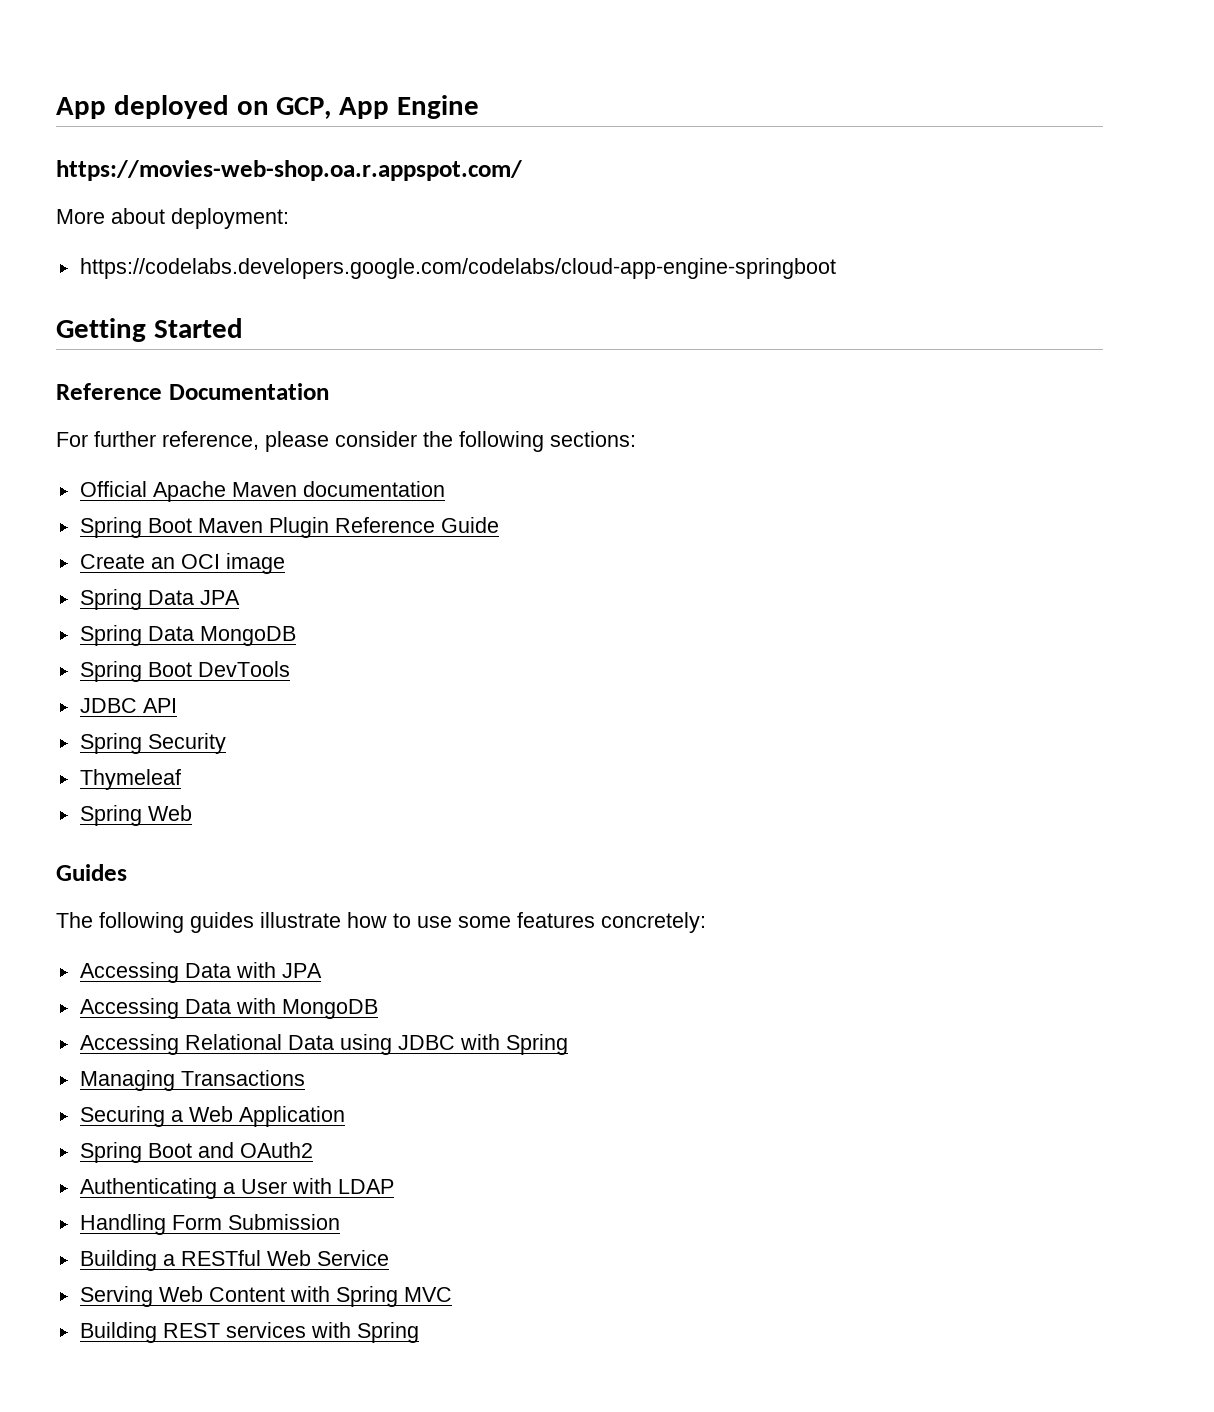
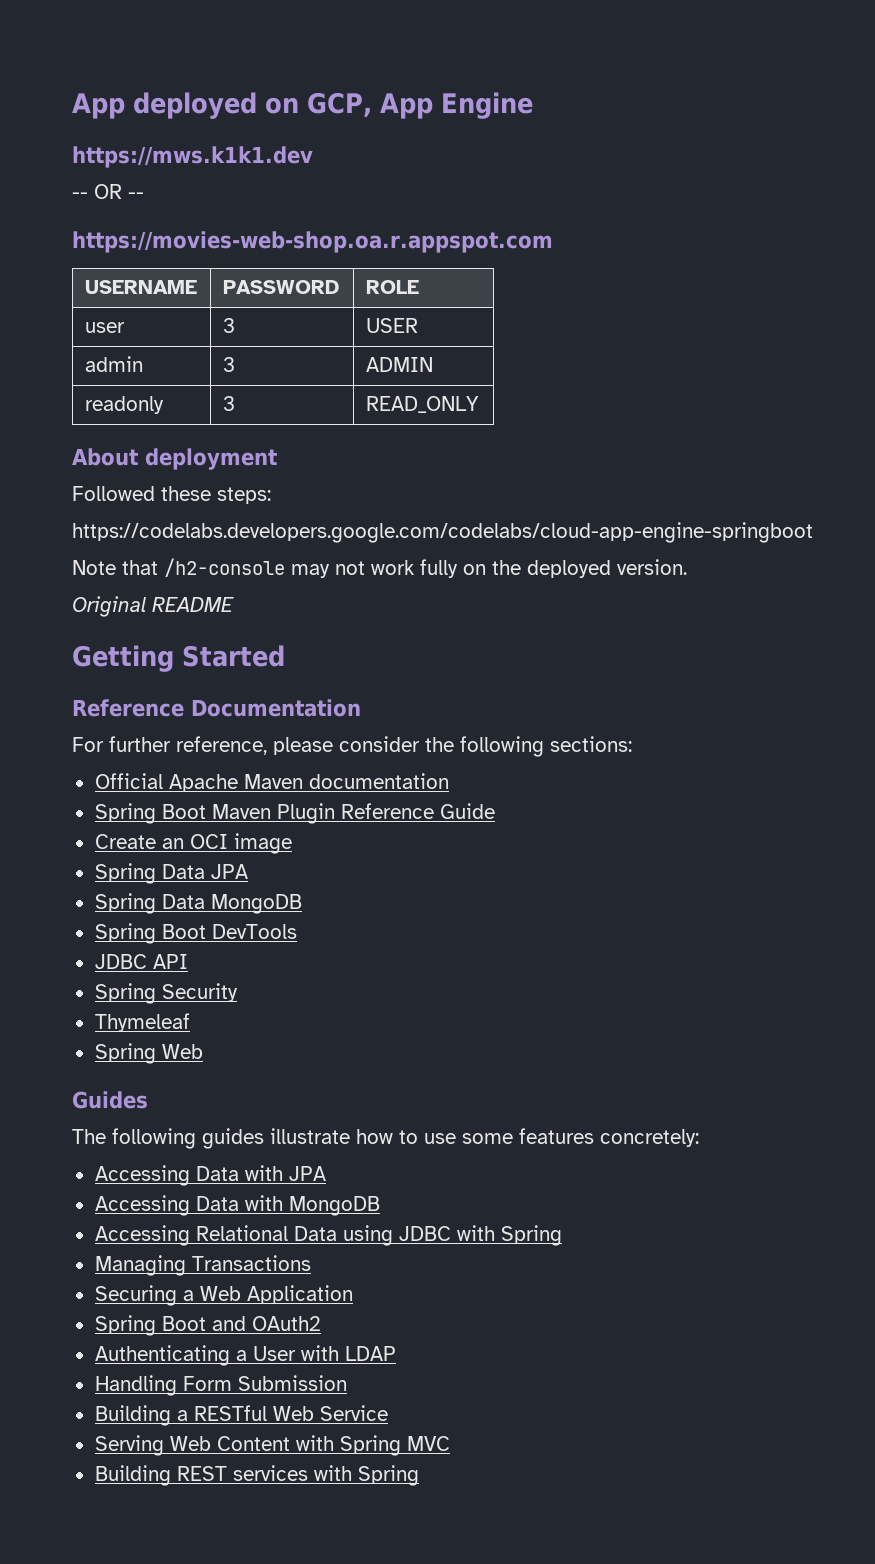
[56,160,522,181] [56,208,289,229] [79,258,836,279] https://movies-web-shop.oa.r.appspot.com/ // More about deployment: // https://codelabs.developers.google.com/codelabs/cloud-app-engine-springboot -> [72,146,313,168] [72,184,144,199] [72,231,553,253] [84,280,197,294] [222,280,339,294] [365,280,419,294] [84,322,125,333] [222,318,235,333] [365,318,418,333] [84,356,143,372] [222,357,235,372] [365,357,433,372] [84,396,164,414] [222,396,235,411] [365,396,479,413] [72,448,278,470] [72,486,271,504] [72,522,813,543] [72,558,687,578] [72,596,234,617] https://mws.k1k1.dev // -- OR -- // https://movies-web-shop.oa.r.appspot.com // USERNAME | PASSWORD | ROLE // user | 3 | USER // admin | 3 | ADMIN // readonly | 3 | READ_ONLY // About deployment // Followed these steps: // https://codelabs.developers.google.com/codelabs/cloud-app-engine-springboot // Note that /h2-console may not work fully on the deployed version. // Original README

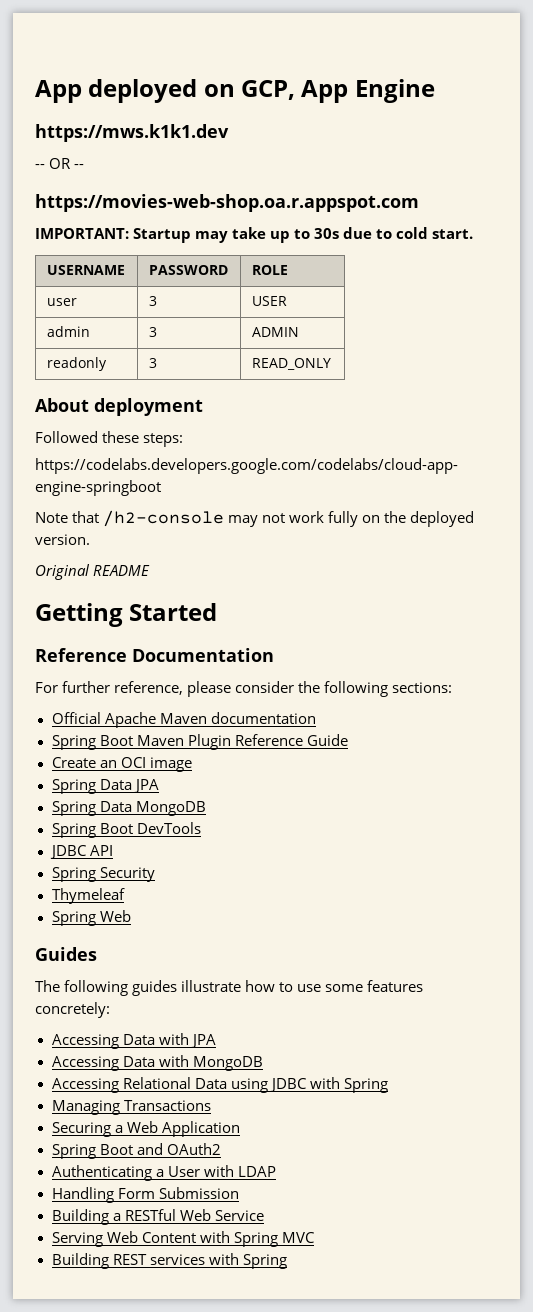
(553, 242) none -> [35,227,474,243] // IMPORTANT: Startup may take up to 30s due to cold start.

